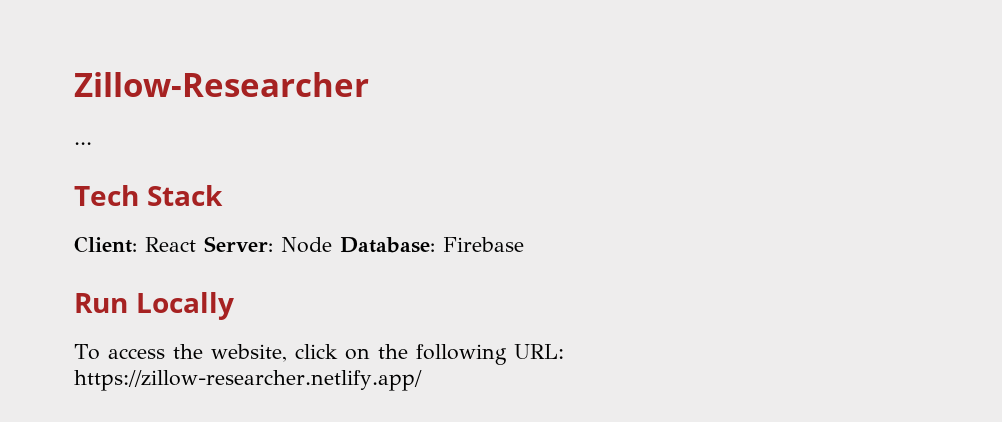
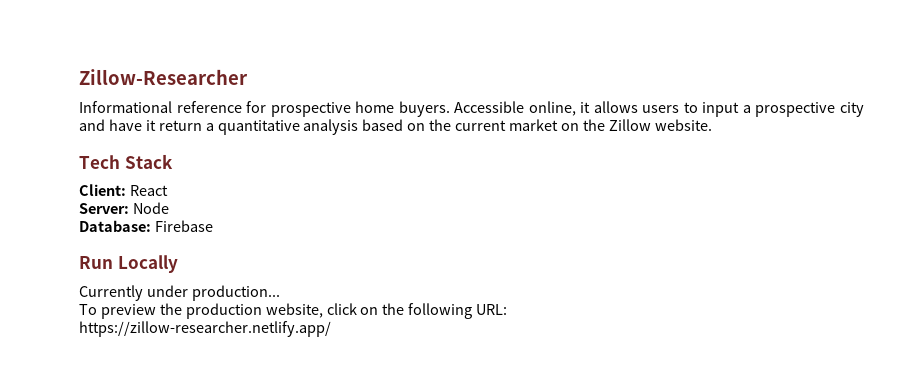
[74,142,92,145] ... -> [79,101,864,117] [79,119,712,135] Informational reference for prospective home buyers. Accessible online, it allows users to input a prospective city and have it return a quantitative analysis based on the current market on the Zillow website.
(196, 244) none -> (168, 190) //
(332, 245) none -> (169, 208) //
[74,344,203,360] To access the -> [79,285,280,301] [79,303,262,319] Currently under production... // To preview the production

